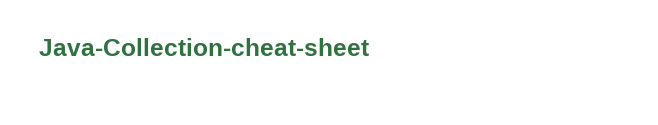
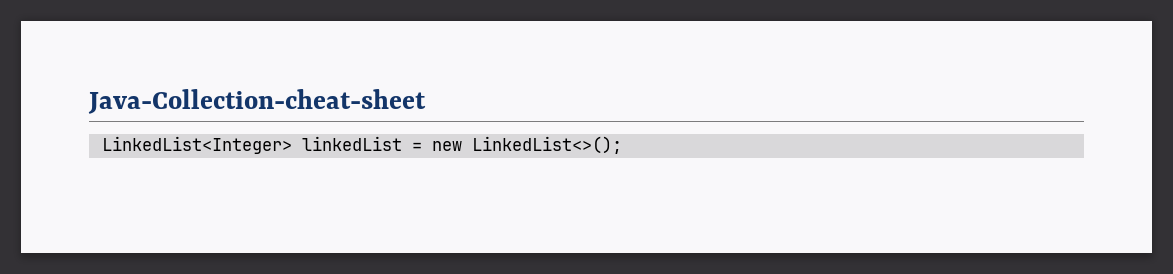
(369, 47) none -> [101,136,622,154] // LinkedList<Integer> linkedList = new LinkedList<>();

